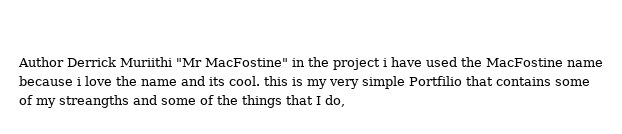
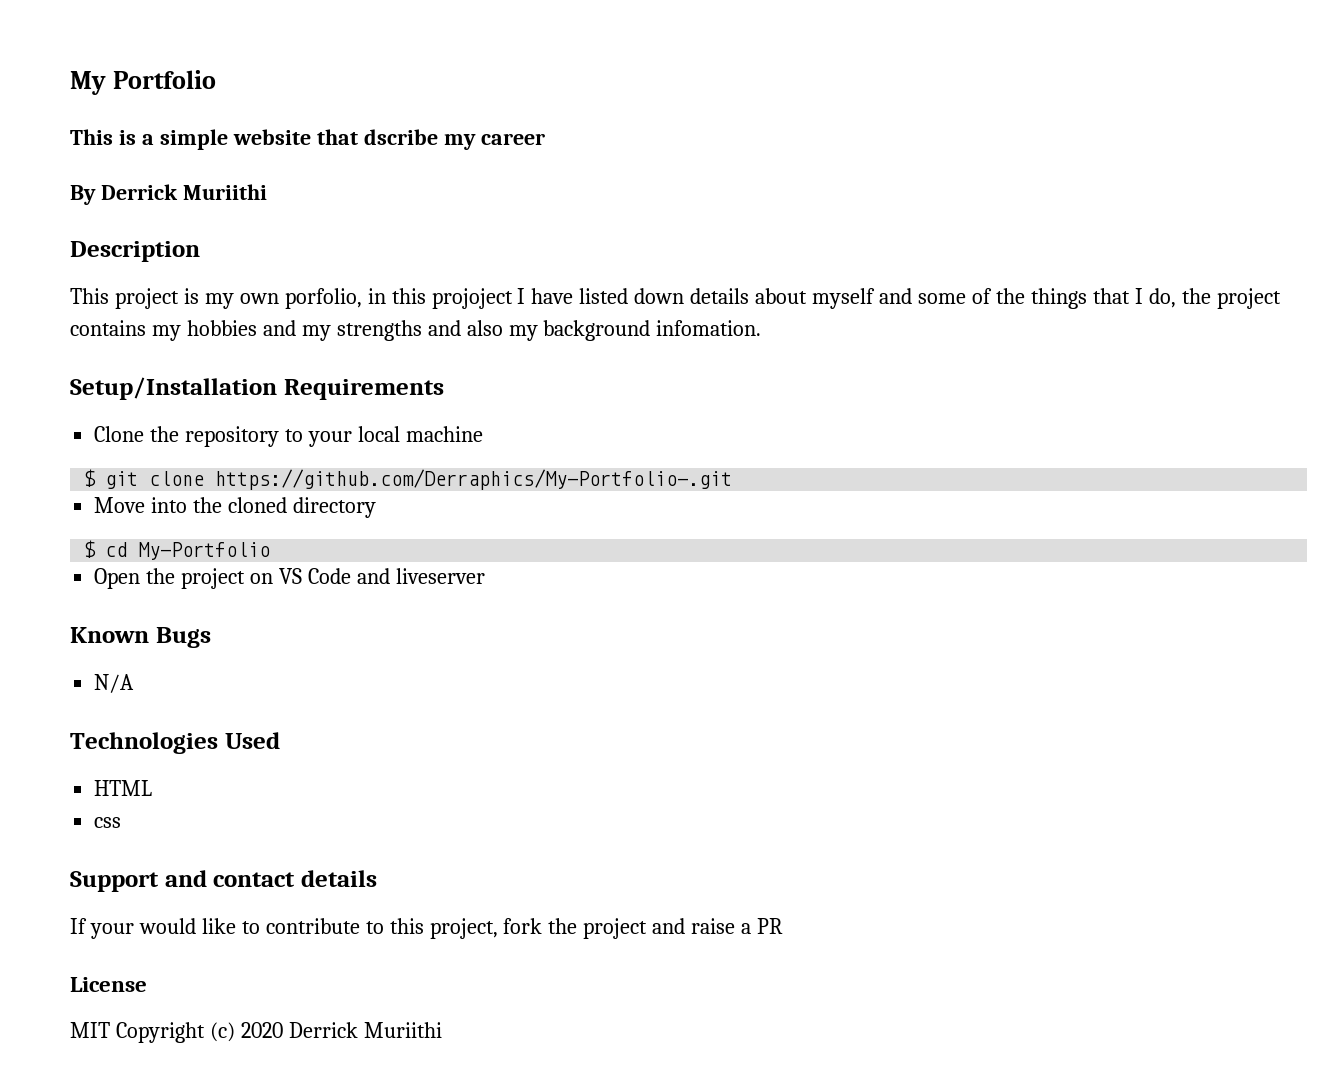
[18,57,603,70] [19,76,590,89] [19,95,129,108] Author Derrick Muriithi "Mr MacFostine" in the project i have used the MacFostine name because i love the name and its cool. this is my very simple Portfilio that contains some of my streangths -> [70,70,216,95] [70,129,545,150] [70,184,267,205] [70,241,200,262] [70,288,876,309] My Portfolio // This is a simple website that dscribe my career // By Derrick Muriithi // Description // This project is my own porfolio, in this projoject I have listed down details about myself
(345, 101) none -> [1181,288,1281,309] [70,320,762,341] [70,377,444,400] [94,426,483,447] [83,469,733,490] [94,497,376,518] [83,540,271,560] [94,568,485,589] [70,627,211,648] [94,674,135,693] [70,732,280,754] [94,780,153,796] [94,817,122,828] [70,870,377,892] [70,918,784,939] [70,977,147,992] [70,1022,442,1043] the project contains my hobbies and my strengths and also my background infomation. // Setup/Installation Requirements // Clone the repository to your local machine // $ git clone https://github.com/Derraphics/My-Portfolio-.git // Move into the cloned directory // $ cd My-Portfolio // Open the project on VS Code and liveserver // Known Bugs // N/A // Technologies Used // HTML // css // Support and contact details // If your would like to contribute to this project, fork the project and raise a PR // License // MIT Copyright (c) 2020 Derrick Muriithi

